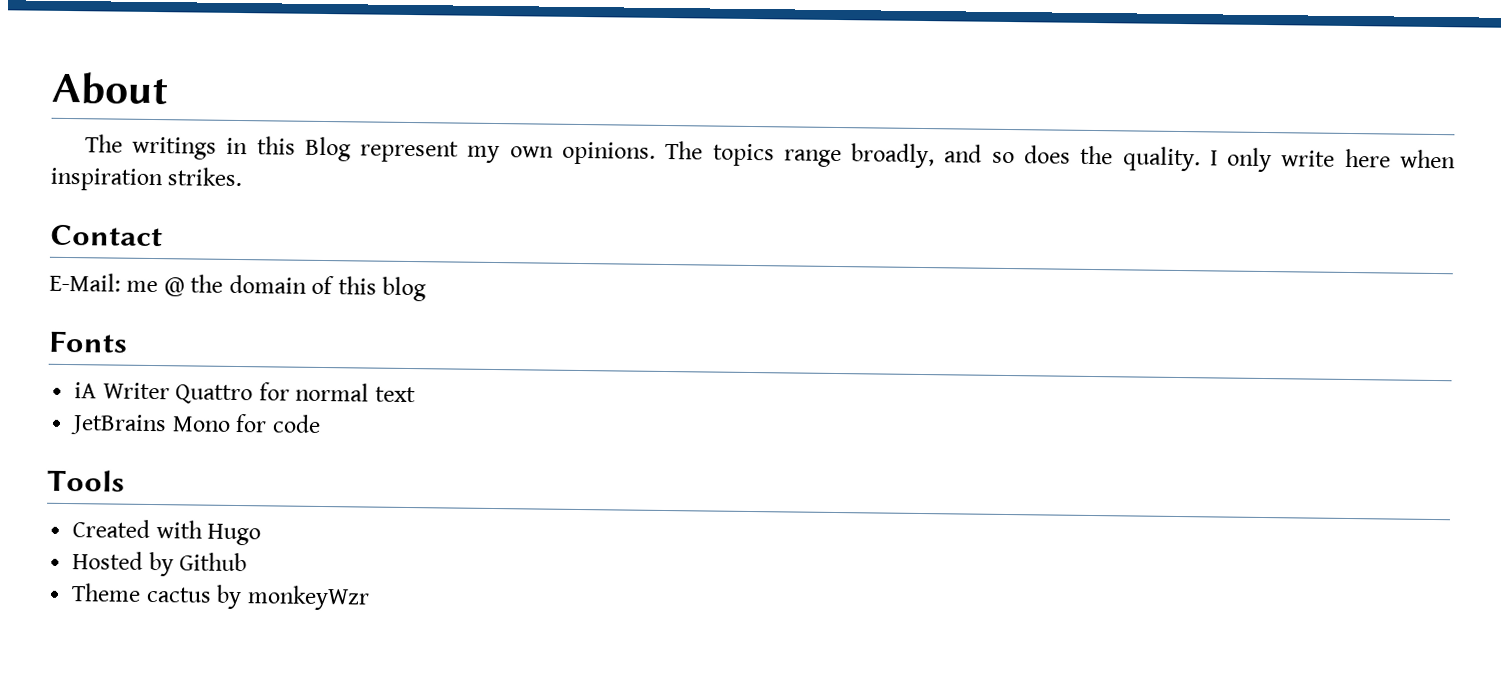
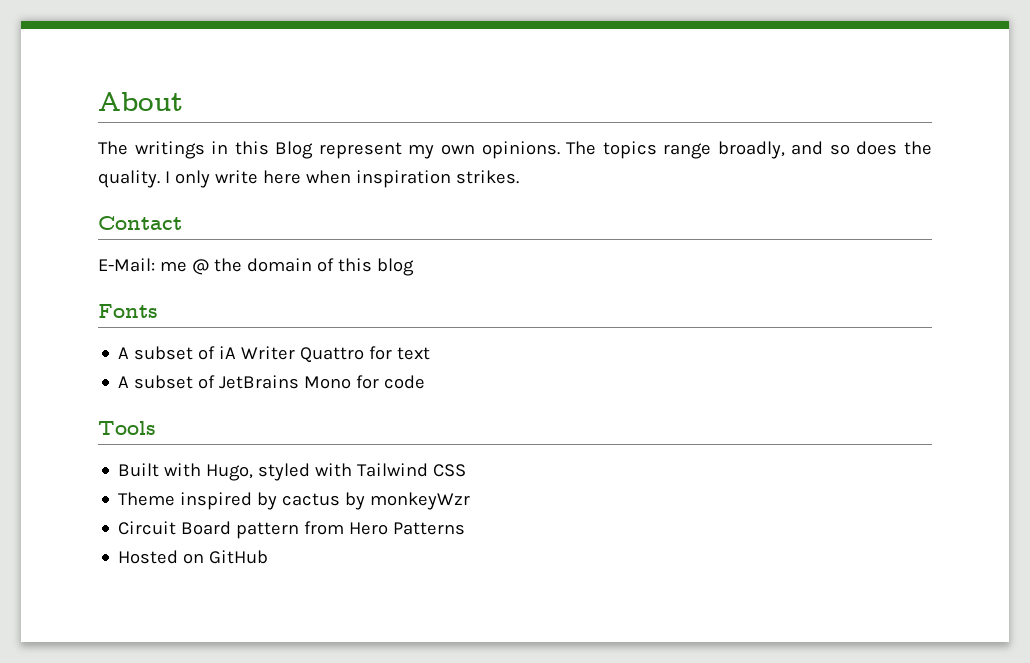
(128, 341) none -> [118,346,216,360] A subset of
[295,382,370,402] normal -> (393, 353) none
(416, 394) none -> [118,375,216,389] A subset of
[72,519,262,546] [72,551,248,577] Created with Hugo // Hosted by Github -> [118,463,467,481] Built with Hugo, styled with Tailwind CSS
(142, 592) none -> [180,492,278,510] inspired by
(370, 598) none -> [118,521,466,539] [118,550,269,564] // Circuit Board pattern from Hero Patterns // Hosted on GitHub

